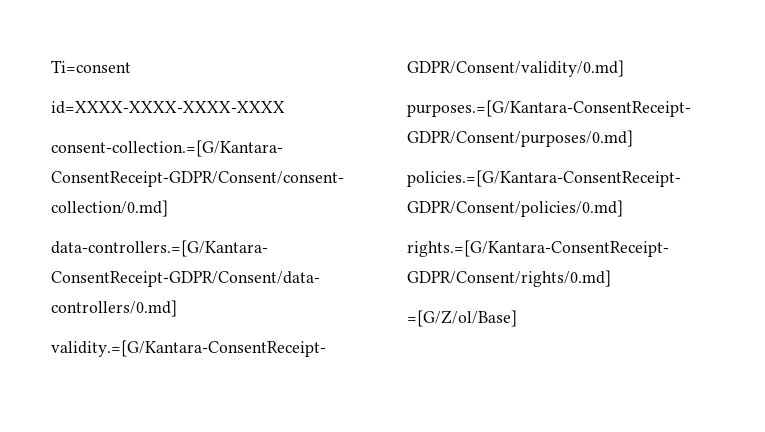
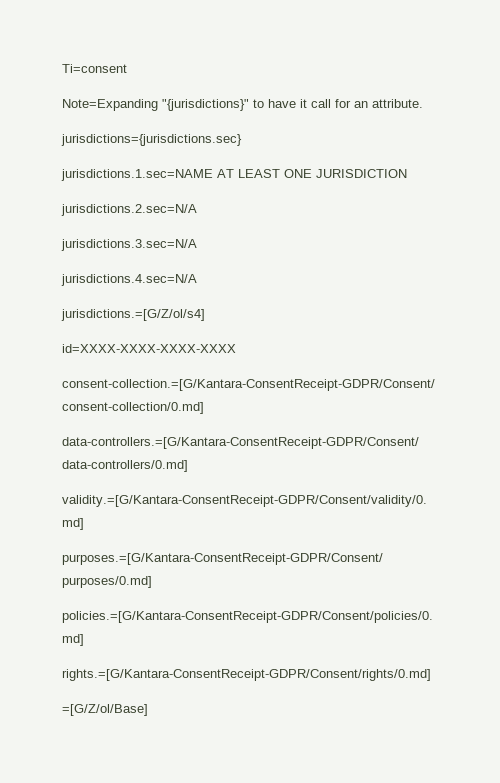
(131, 66) none -> [62,99,423,111] [61,134,242,146] [61,169,407,181] [61,204,197,216] [61,239,197,251] [61,274,197,286] [61,309,205,321] // Note=Expanding "{jurisdictions}" to have it call for an attribute. // jurisdictions={jurisdictions.sec} // jurisdictions.1.sec=NAME AT LEAST ONE JURISDICTION // jurisdictions.2.sec=N/A // jurisdictions.3.sec=N/A // jurisdictions.4.sec=N/A // jurisdictions.=[G/Z/ol/s4]

